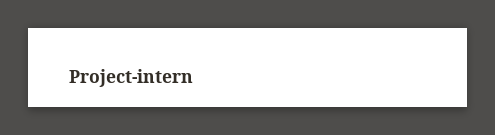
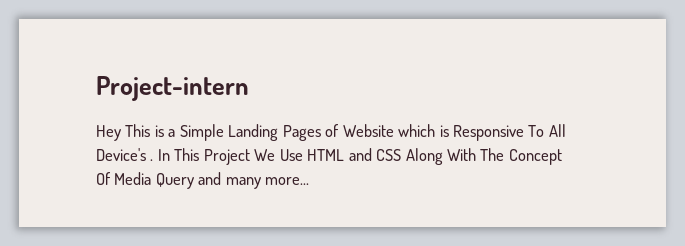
(193, 78) none -> [96,124,566,141] [96,148,562,165] [96,172,310,189] // Hey This is a Simple Landing Pages of Website which is Responsive To All Device's . In This Project We Use HTML and CSS Along With The Concept Of Media Query and many more...

